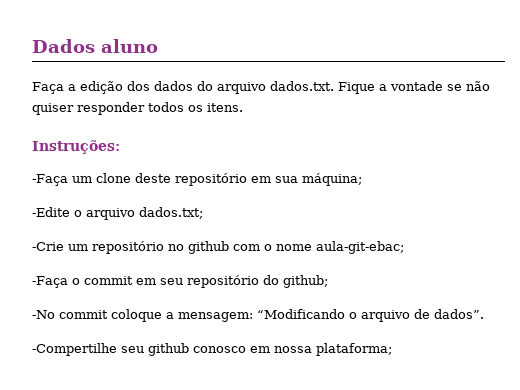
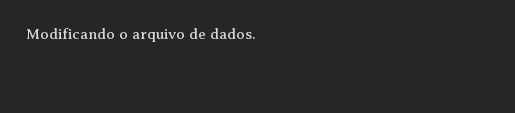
[32,39,158,53] [32,81,490,94] [32,102,243,115] [32,140,120,154] [32,173,362,186] [32,207,203,220] [32,241,404,254] [32,275,328,288] [32,309,484,322] [32,343,392,356] Dados aluno // Faça a edição dos dados do arquivo dados.txt. Fique a vontade se não quiser responder todos os itens. // Instruções: // -Faça um clone deste repositório em sua máquina; // -Edite o arquivo dados.txt; // -Crie um repositório no github com o nome aula-git-ebac; // -Faça o commit em seu repositório do github; // -No commit coloque a mensagem: “Modificando o arquivo de dados”. // -Compertilhe seu github conosco em nossa plataforma; -> [26,28,257,42] Modificando o arquivo de dados.

